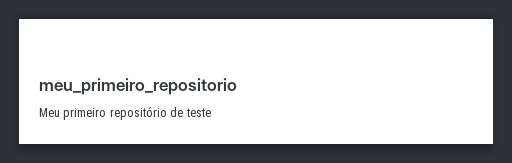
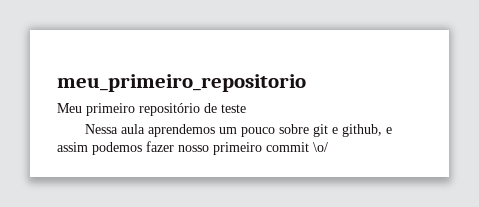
(211, 112) none -> [85,124,393,137] [57,141,328,155] // Nessa aula aprendemos um pouco sobre git e github, e assim podemos fazer nosso primeiro commit \o/

